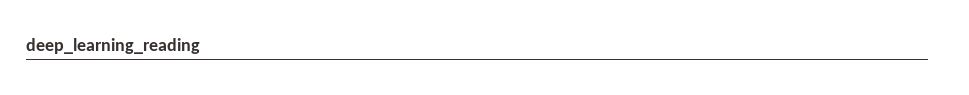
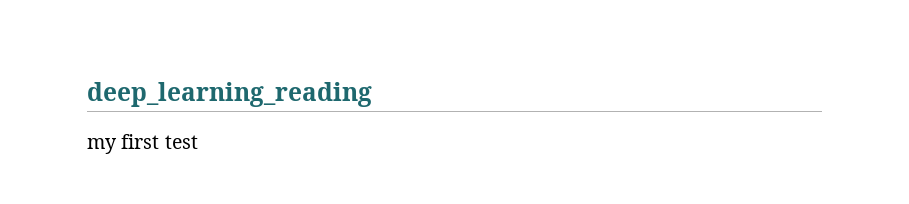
(200, 46) none -> [87,134,198,154] // my first test

